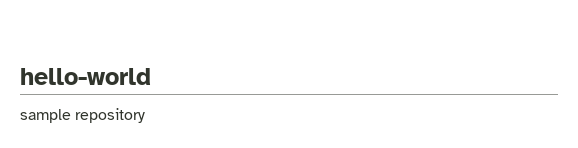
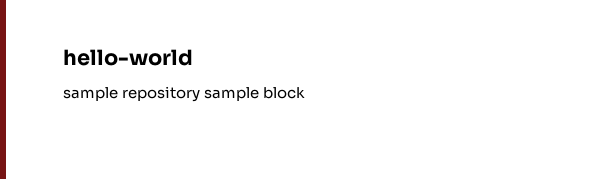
(146, 115) none -> [204,87,306,101] sample block

